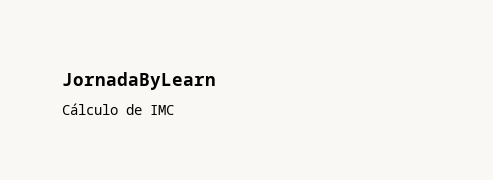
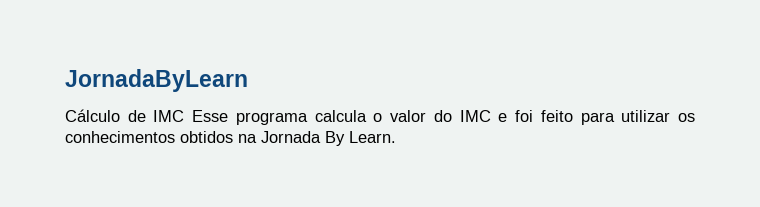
(174, 110) none -> [192,110,696,125] [65,131,396,146] Esse programa calcula o valor do IMC e foi feito para utilizar os conhecimentos obtidos na Jornada By Learn.

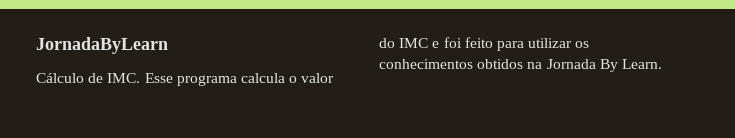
[153,110,185,122] IMC -> [107,73,141,83] IMC.

